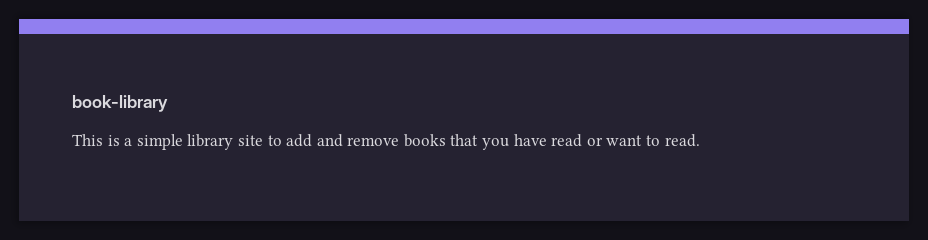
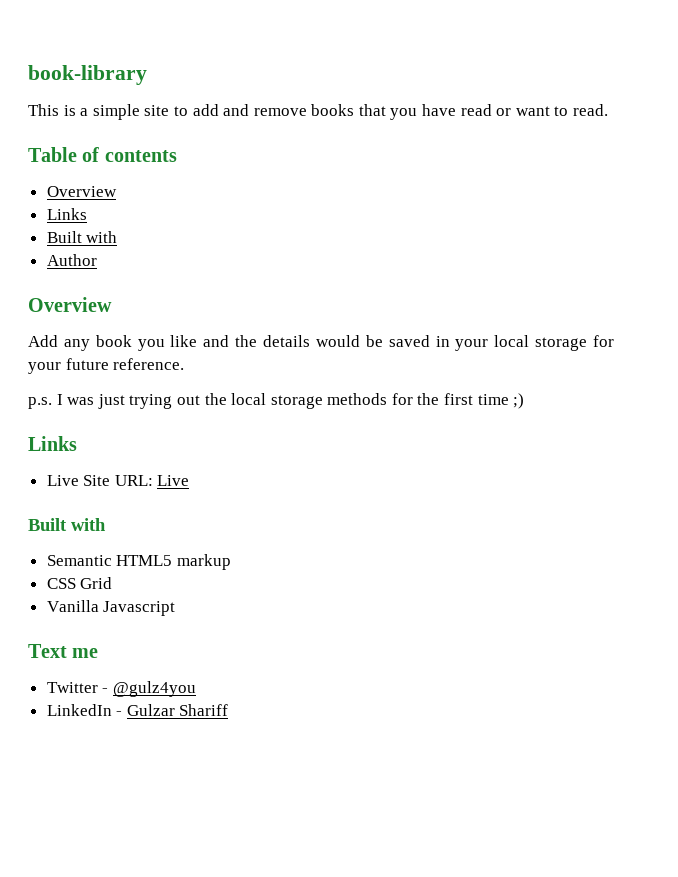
[187,134,234,150] library -> (140, 112) none
(700, 140) none -> [28,147,177,162] [46,186,117,197] [46,208,87,220] [46,231,118,243] [46,254,97,266] [28,297,112,312] [28,335,615,351] [28,358,185,374] [28,393,525,409] [28,436,77,451] [46,475,190,486] [28,518,106,531] [46,554,231,570] [46,577,113,589] [46,600,176,616] [28,644,99,658] [46,681,196,697] [46,704,229,716] // Table of contents // Overview // Links // Built with // Author // Overview // Add any book you like and the details would be saved in your local storage for your future reference. // p.s. I was just trying out the local storage methods for the first time ;) // Links // Live Site URL: Live // Built with // Semantic HTML5 markup // CSS Grid // Vanilla Javascript // Text me // Twitter - @gulz4you // LinkedIn - Gulzar Shariff

